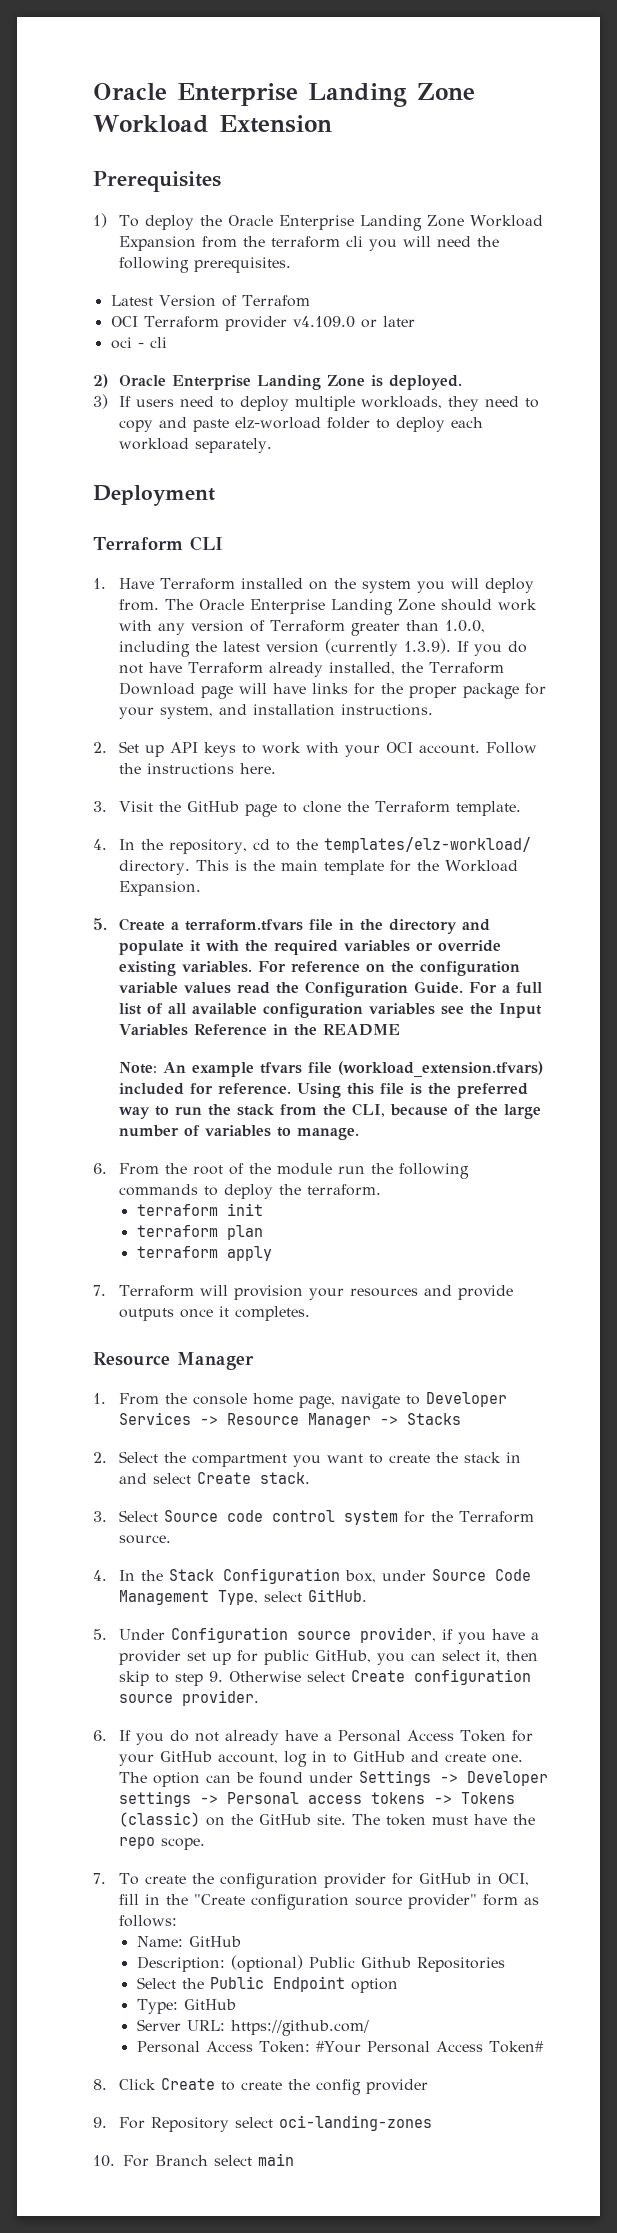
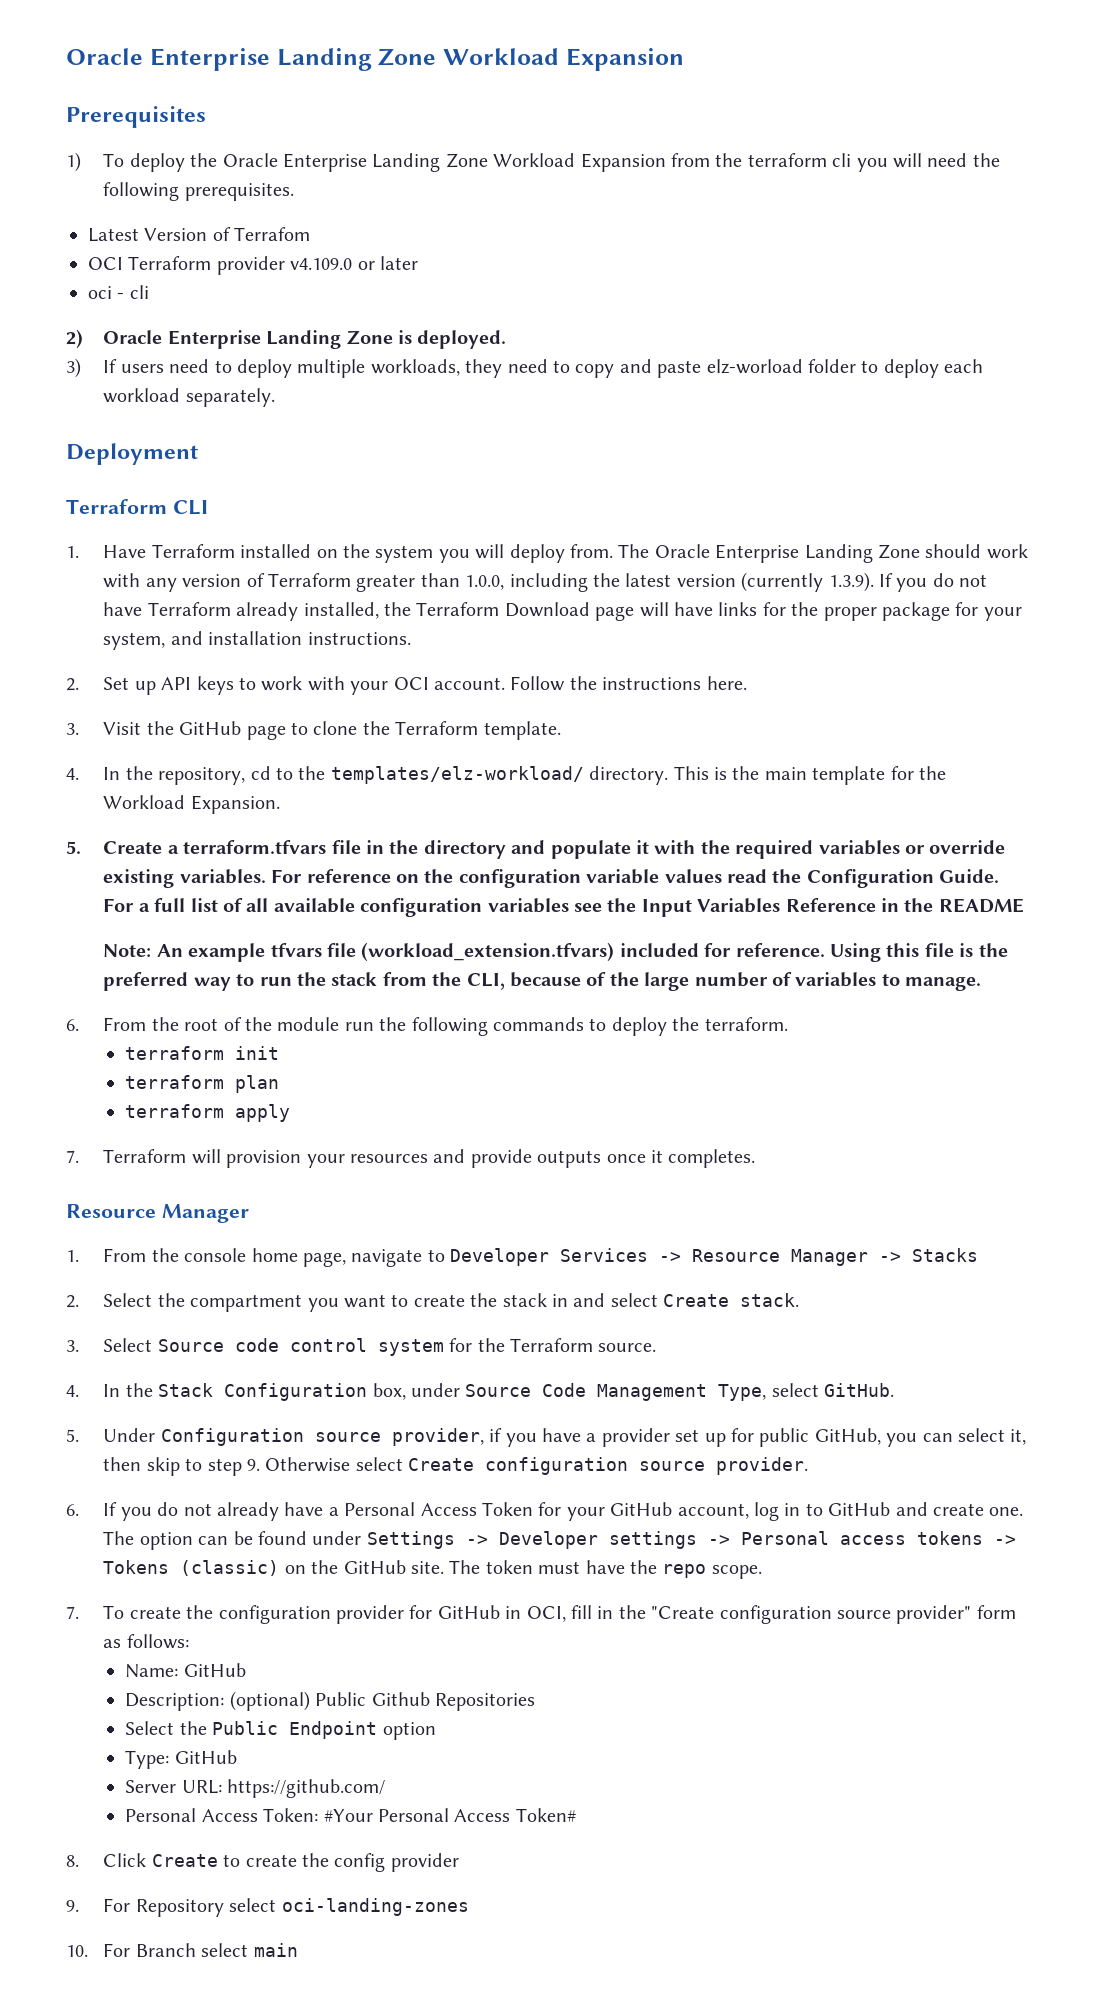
[93,83,475,107] [93,115,332,133] Oracle Enterprise Landing Zone Workload Extension -> [66,48,684,71] Oracle Enterprise Landing Zone Workload Expansion

